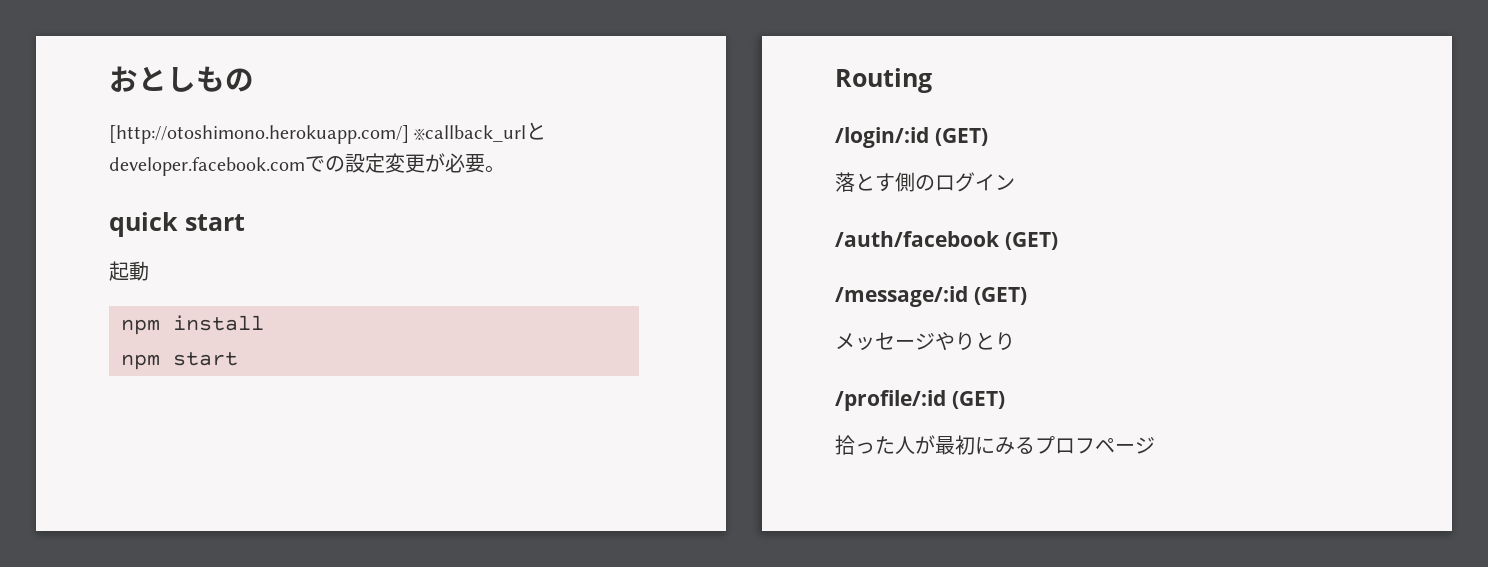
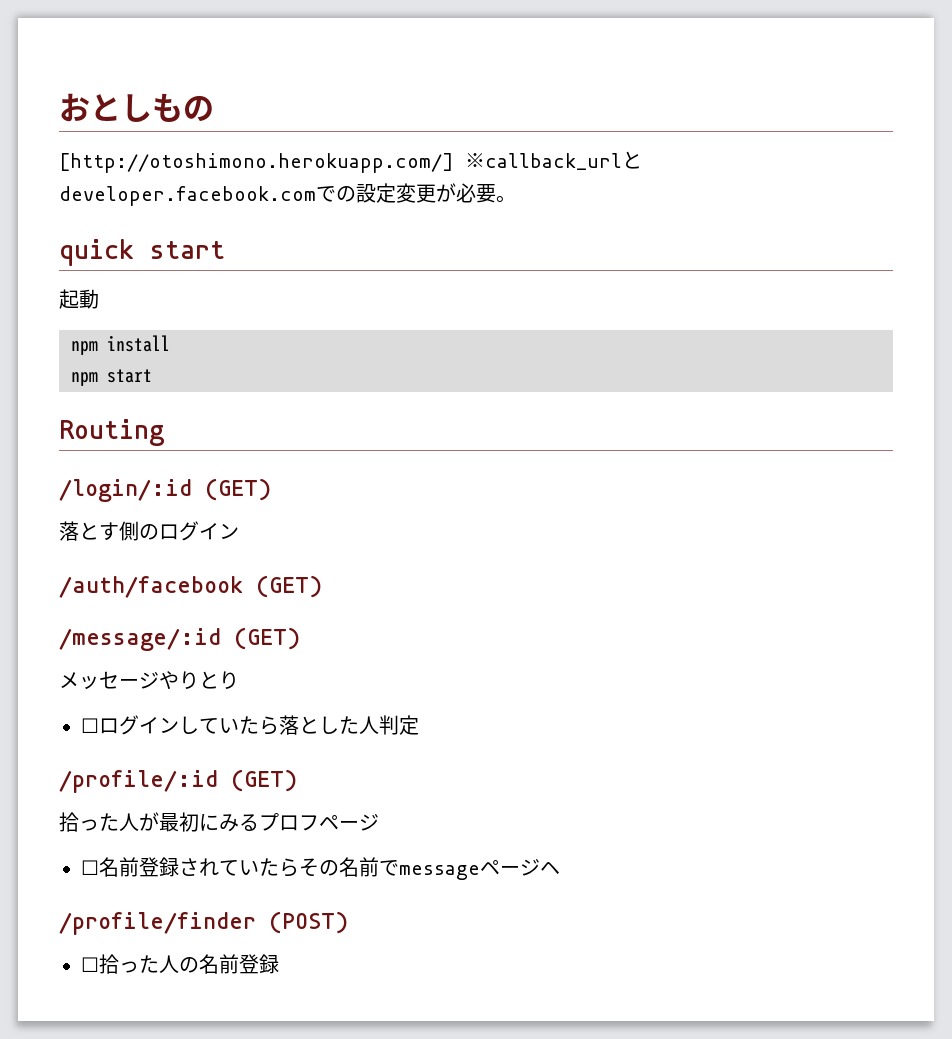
(1015, 341) none -> [81,715,419,735] // ☐ログインしていたら落とした人判定
(1155, 445) none -> [81,857,560,880] [59,911,348,935] [81,954,279,974] // ☐名前登録されていたらその名前でmessageページヘ // /profile/finder (POST) // ☐拾った人の名前登録

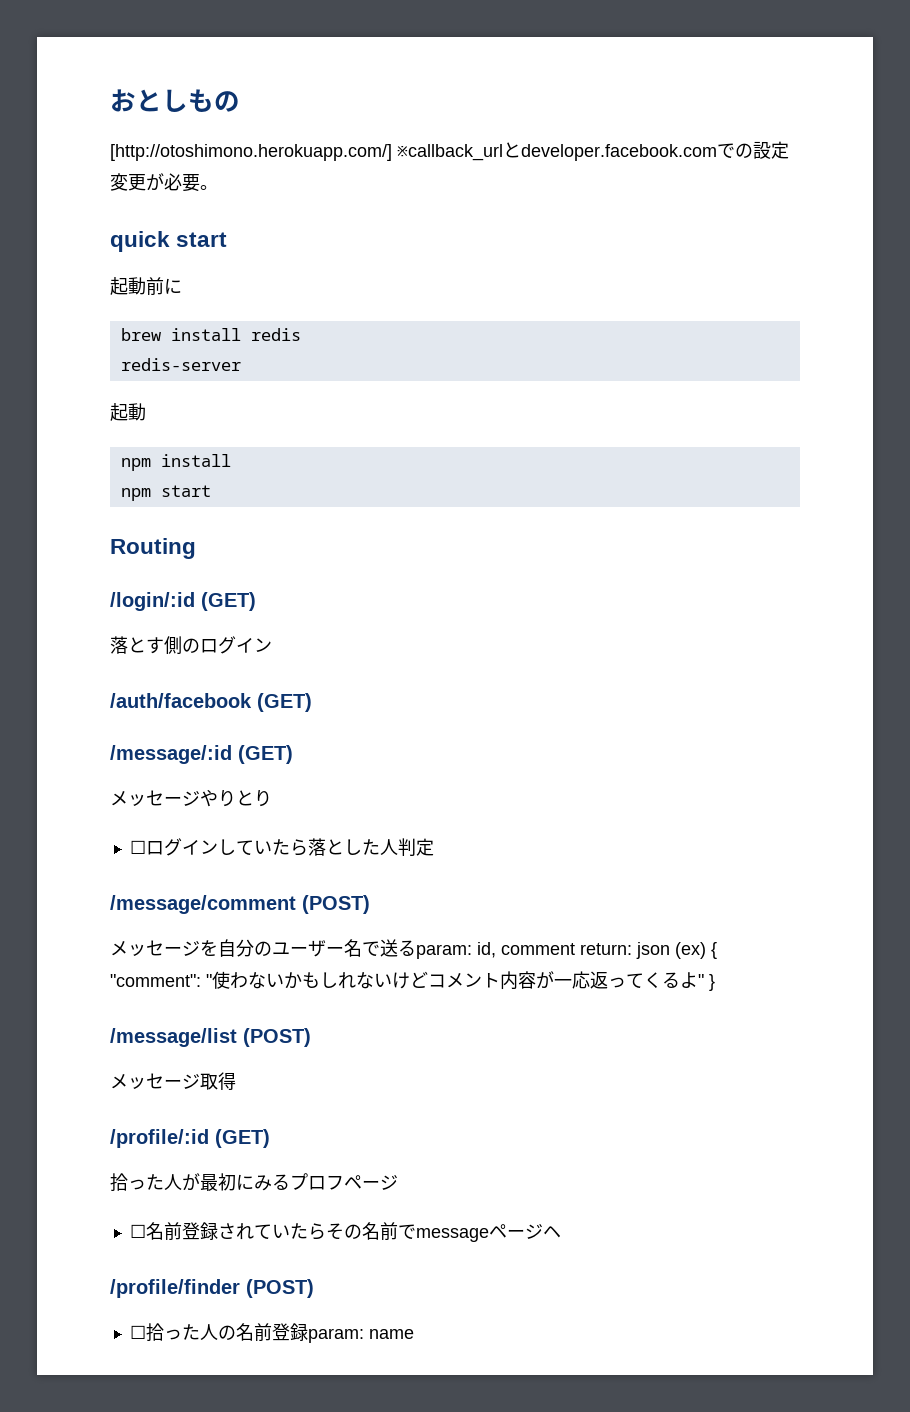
(225, 250) none -> [110,277,182,295] [120,328,301,341] [120,358,241,371] // 起動前に // brew install redis // redis-server
(419, 725) none -> [110,895,370,914] [110,939,717,959] [110,971,715,991] [110,1028,311,1047] [110,1072,236,1090] // /message/comment (POST) // メッセージを自分のユーザー名で送るparam: id, comment return: json (ex) { "comment": "使わないかもしれないけどコメント内容が一応返ってくるよ" } // /message/list (POST) // メッセージ取得
(279, 964) none -> [307,1328,414,1343] param: name

